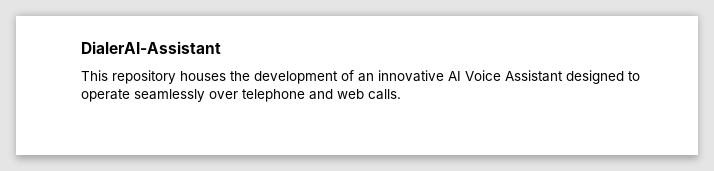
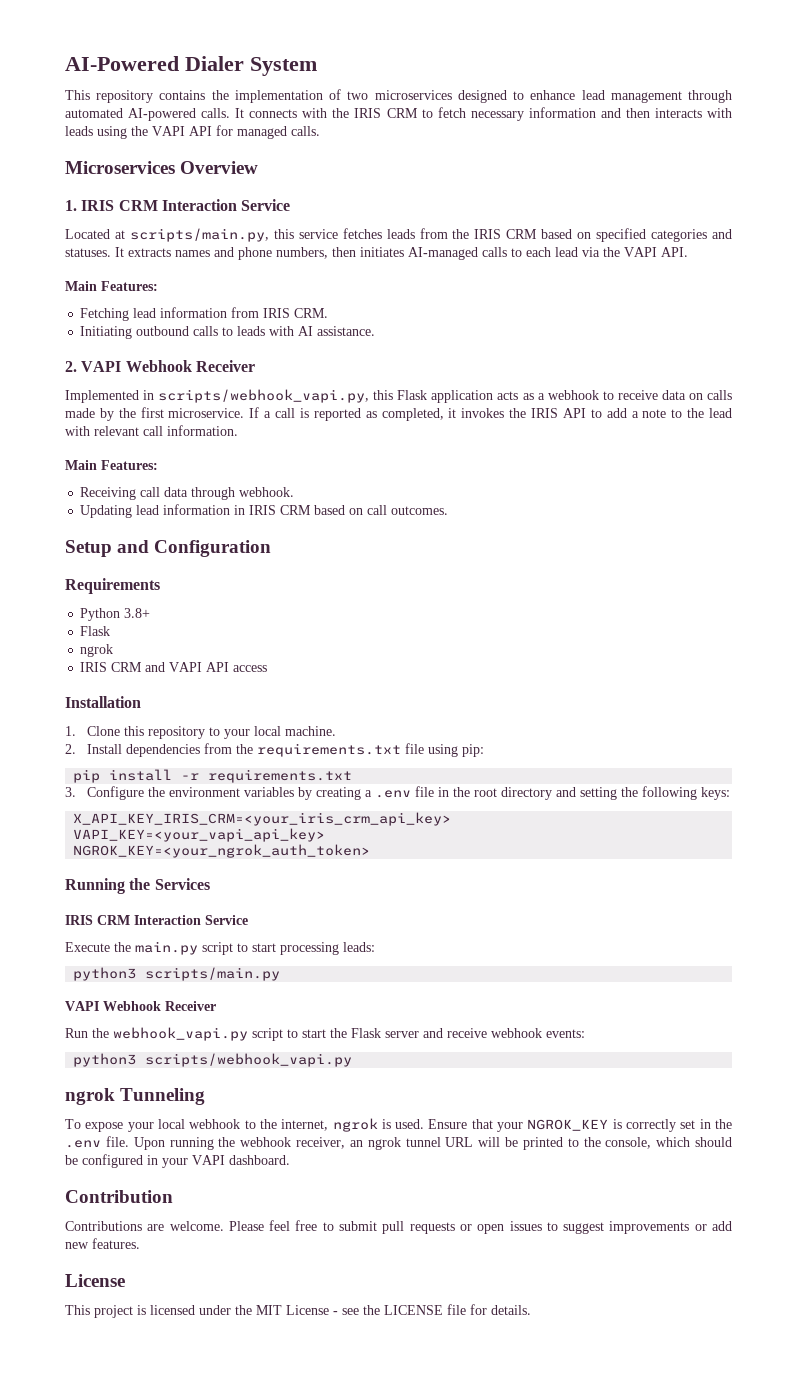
[81,41,221,54] DialerAI-Assistant -> [65,56,317,76] AI-Powered Dialer System
[180,70,640,84] [81,89,401,102] houses the development of an innovative AI Voice Assistant designed to operate seamlessly over telephone and web calls. -> [159,89,733,103] [65,107,732,121] [65,125,320,139] [65,161,259,174] [65,199,291,211] [65,228,732,242] [65,247,688,260] [65,281,158,291] [80,307,329,321] [80,326,376,339] [65,360,255,372] [65,389,732,403] [65,407,732,421] [65,425,238,436] [65,460,158,470] [80,487,295,500] [80,504,449,518] [65,540,272,557] [65,578,160,594] [80,608,151,621] [80,626,111,636] [80,644,114,657] [80,662,268,672] [65,696,141,708] [65,726,336,739] [65,743,484,757] [73,769,353,783] [65,786,730,800] [73,812,452,826] [73,828,326,842] [73,844,371,858] [65,878,210,894] [65,915,248,925] [65,941,375,955] [73,967,281,981] [65,1001,216,1011] [65,1027,585,1041] [73,1053,353,1067] [65,1088,206,1105] [65,1118,732,1132] [65,1136,732,1150] [65,1154,290,1168] [65,1190,173,1203] [65,1220,732,1234] [65,1238,140,1249] [65,1274,125,1287] [65,1304,531,1318] contains the implementation of two microservices designed to enhance lead management through automated AI-powered calls. It connects with the IRIS CRM to fetch necessary information and then interacts with leads using the VAPI API for managed calls. // Microservices Overview // 1. IRIS CRM Interaction Service // Located at scripts/main.py, this service fetches leads from the IRIS CRM based on specified categories and statuses. It extracts names and phone numbers, then initiates AI-managed calls to each lead via the VAPI API. // Main Features: // Fetching lead information from IRIS CRM. // Initiating outbound calls to leads with AI assistance. // 2. VAPI Webhook Receiver // Implemented in scripts/webhook_vapi.py, this Flask application acts as a webhook to receive data on calls made by the first microservice. If a call is reported as completed, it invokes the IRIS API to add a note to the lead with relevant call information. // Main Features: // Receiving call data through webhook. // Updating lead information in IRIS CRM based on call outcomes. // Setup and Configuration // Requirements // Python 3.8+ // Flask // ngrok // IRIS CRM and VAPI API access // Installation // 1. Clone this repository to your local machine. // 2. Install dependencies from the requirements.txt file using pip: // pip install -r requirements.txt // 3. Configure the environment variables by creating a .env file in the root directory and setting the following keys: // X_API_KEY_IRIS_CRM=<your_iris_crm_api_key> // VAPI_KEY=<your_vapi_api_key> // NGROK_KEY=<your_ngrok_auth_token> // Running the Services // IRIS CRM Interaction Service // Execute the main.py script to start processing leads: // python3 scripts/main.py // VAPI Webhook Receiver // Run the webhook_vapi.py script to start the Flask server and receive webhook events: // python3 scripts/webhook_vapi.py // ngrok Tunneling // To expose your local webhook to the internet, ngrok is used. Ensure that your NGROK_KEY is correctly set in the .env file. Upon running the webhook receiver, an ngrok tunnel URL will be printed to the console, which should be configured in your VAPI dashboard. // Contribution // Contributions are welcome. Please feel free to submit pull requests or open issues to suggest improvements or add new features. // License // This project is licensed under the MIT License - see the LICENSE file for details.

